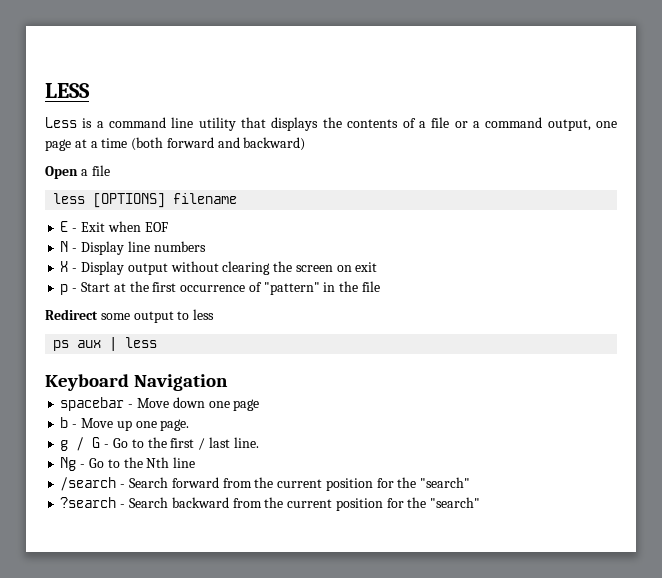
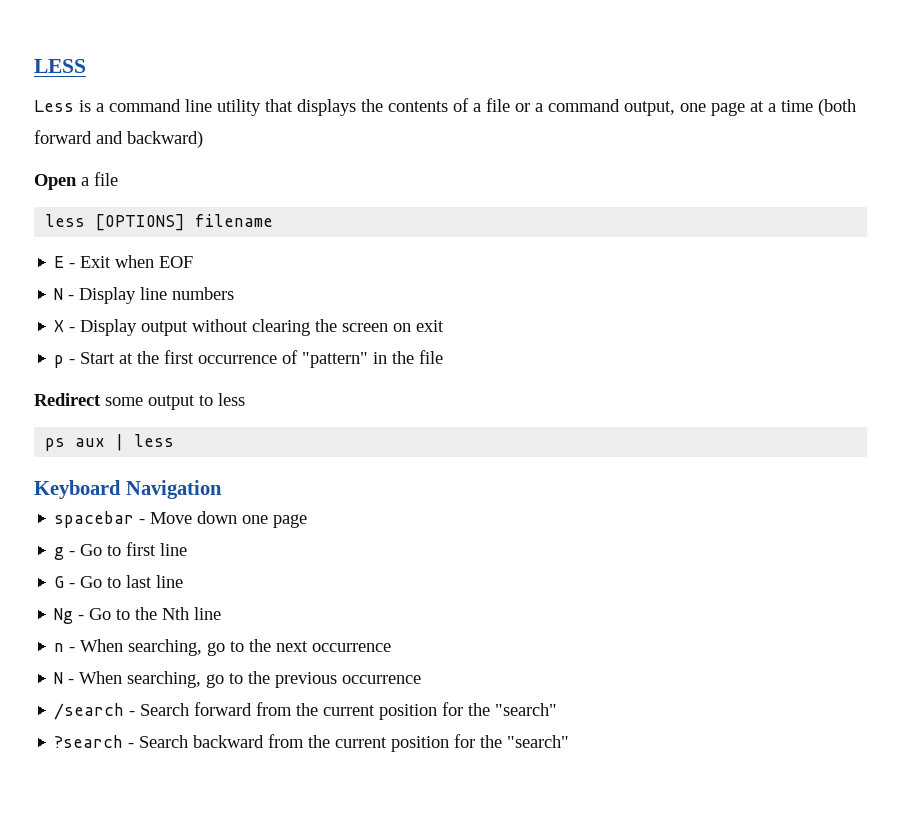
[60,417,190,431] [60,437,259,451] b - Move up one page. // g / G - Go to the first / last line. -> [54,542,188,560] [54,575,184,588] g - Go to first line // G - Go to last line
(196, 462) none -> [54,639,392,656] [54,671,422,688] // n - When searching, go to the next occurrence // N - When searching, go to the previous occurrence

